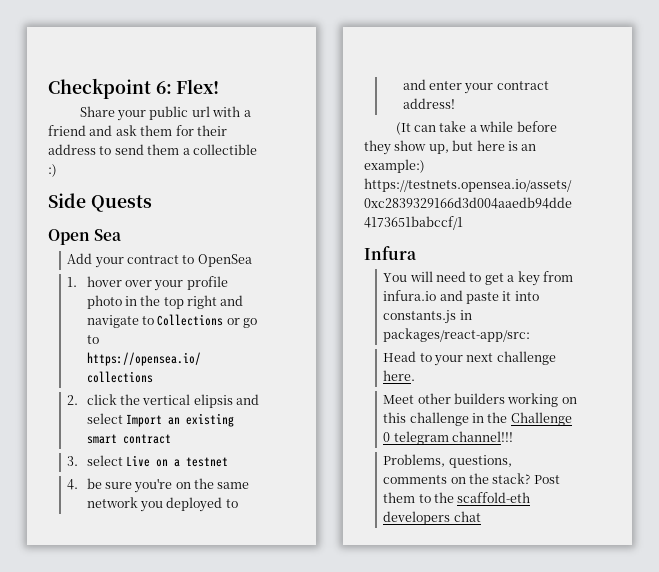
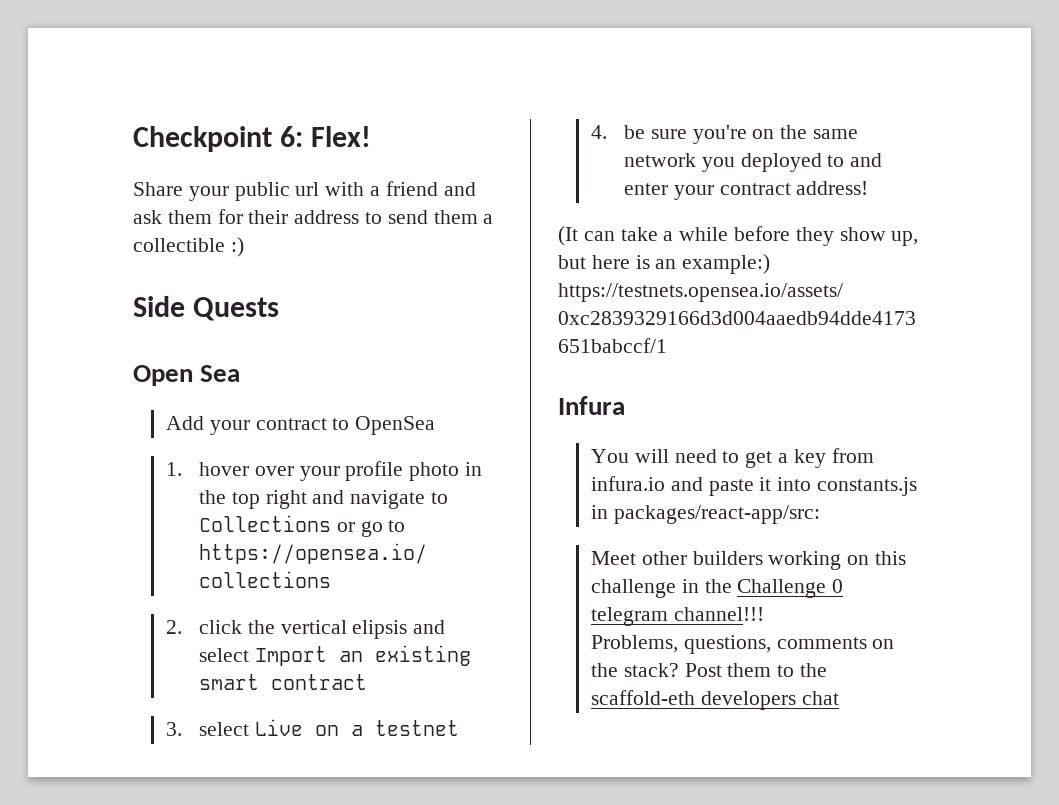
[383,351,556,366] [383,370,416,381] // Head to your next challenge here. -> (820, 514) none

